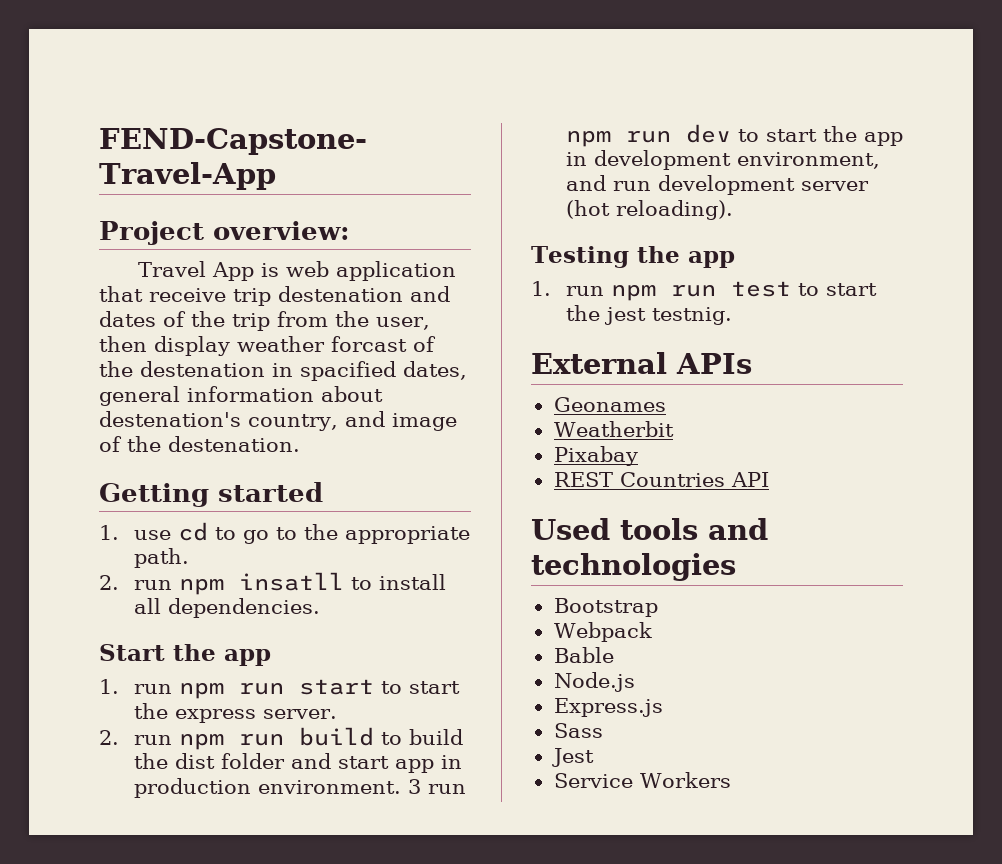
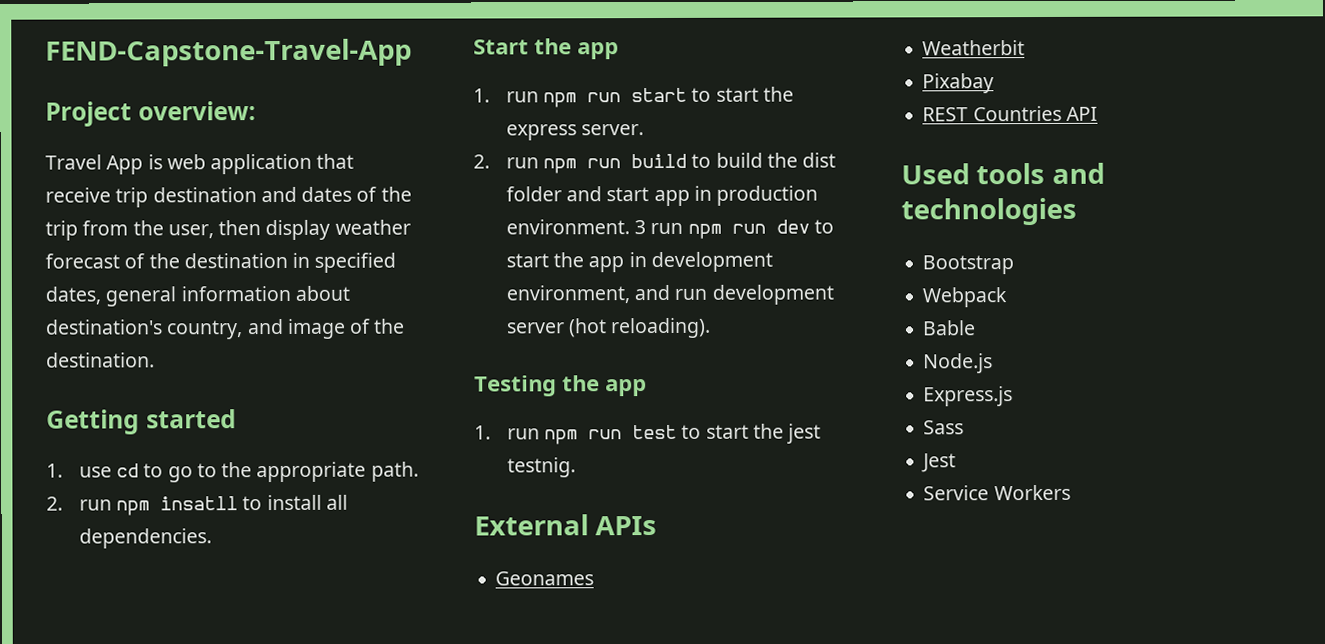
[278,286,403,302] destenation -> [152,187,257,203] destination
[331,336,436,352] [99,361,396,381] forcast of the destenation in spacified -> [45,252,397,273] forecast of the destination in specified
[99,411,241,427] destenation's -> [45,319,163,335] destination's
[168,436,300,452] destenation. -> [46,352,155,368] destination.

